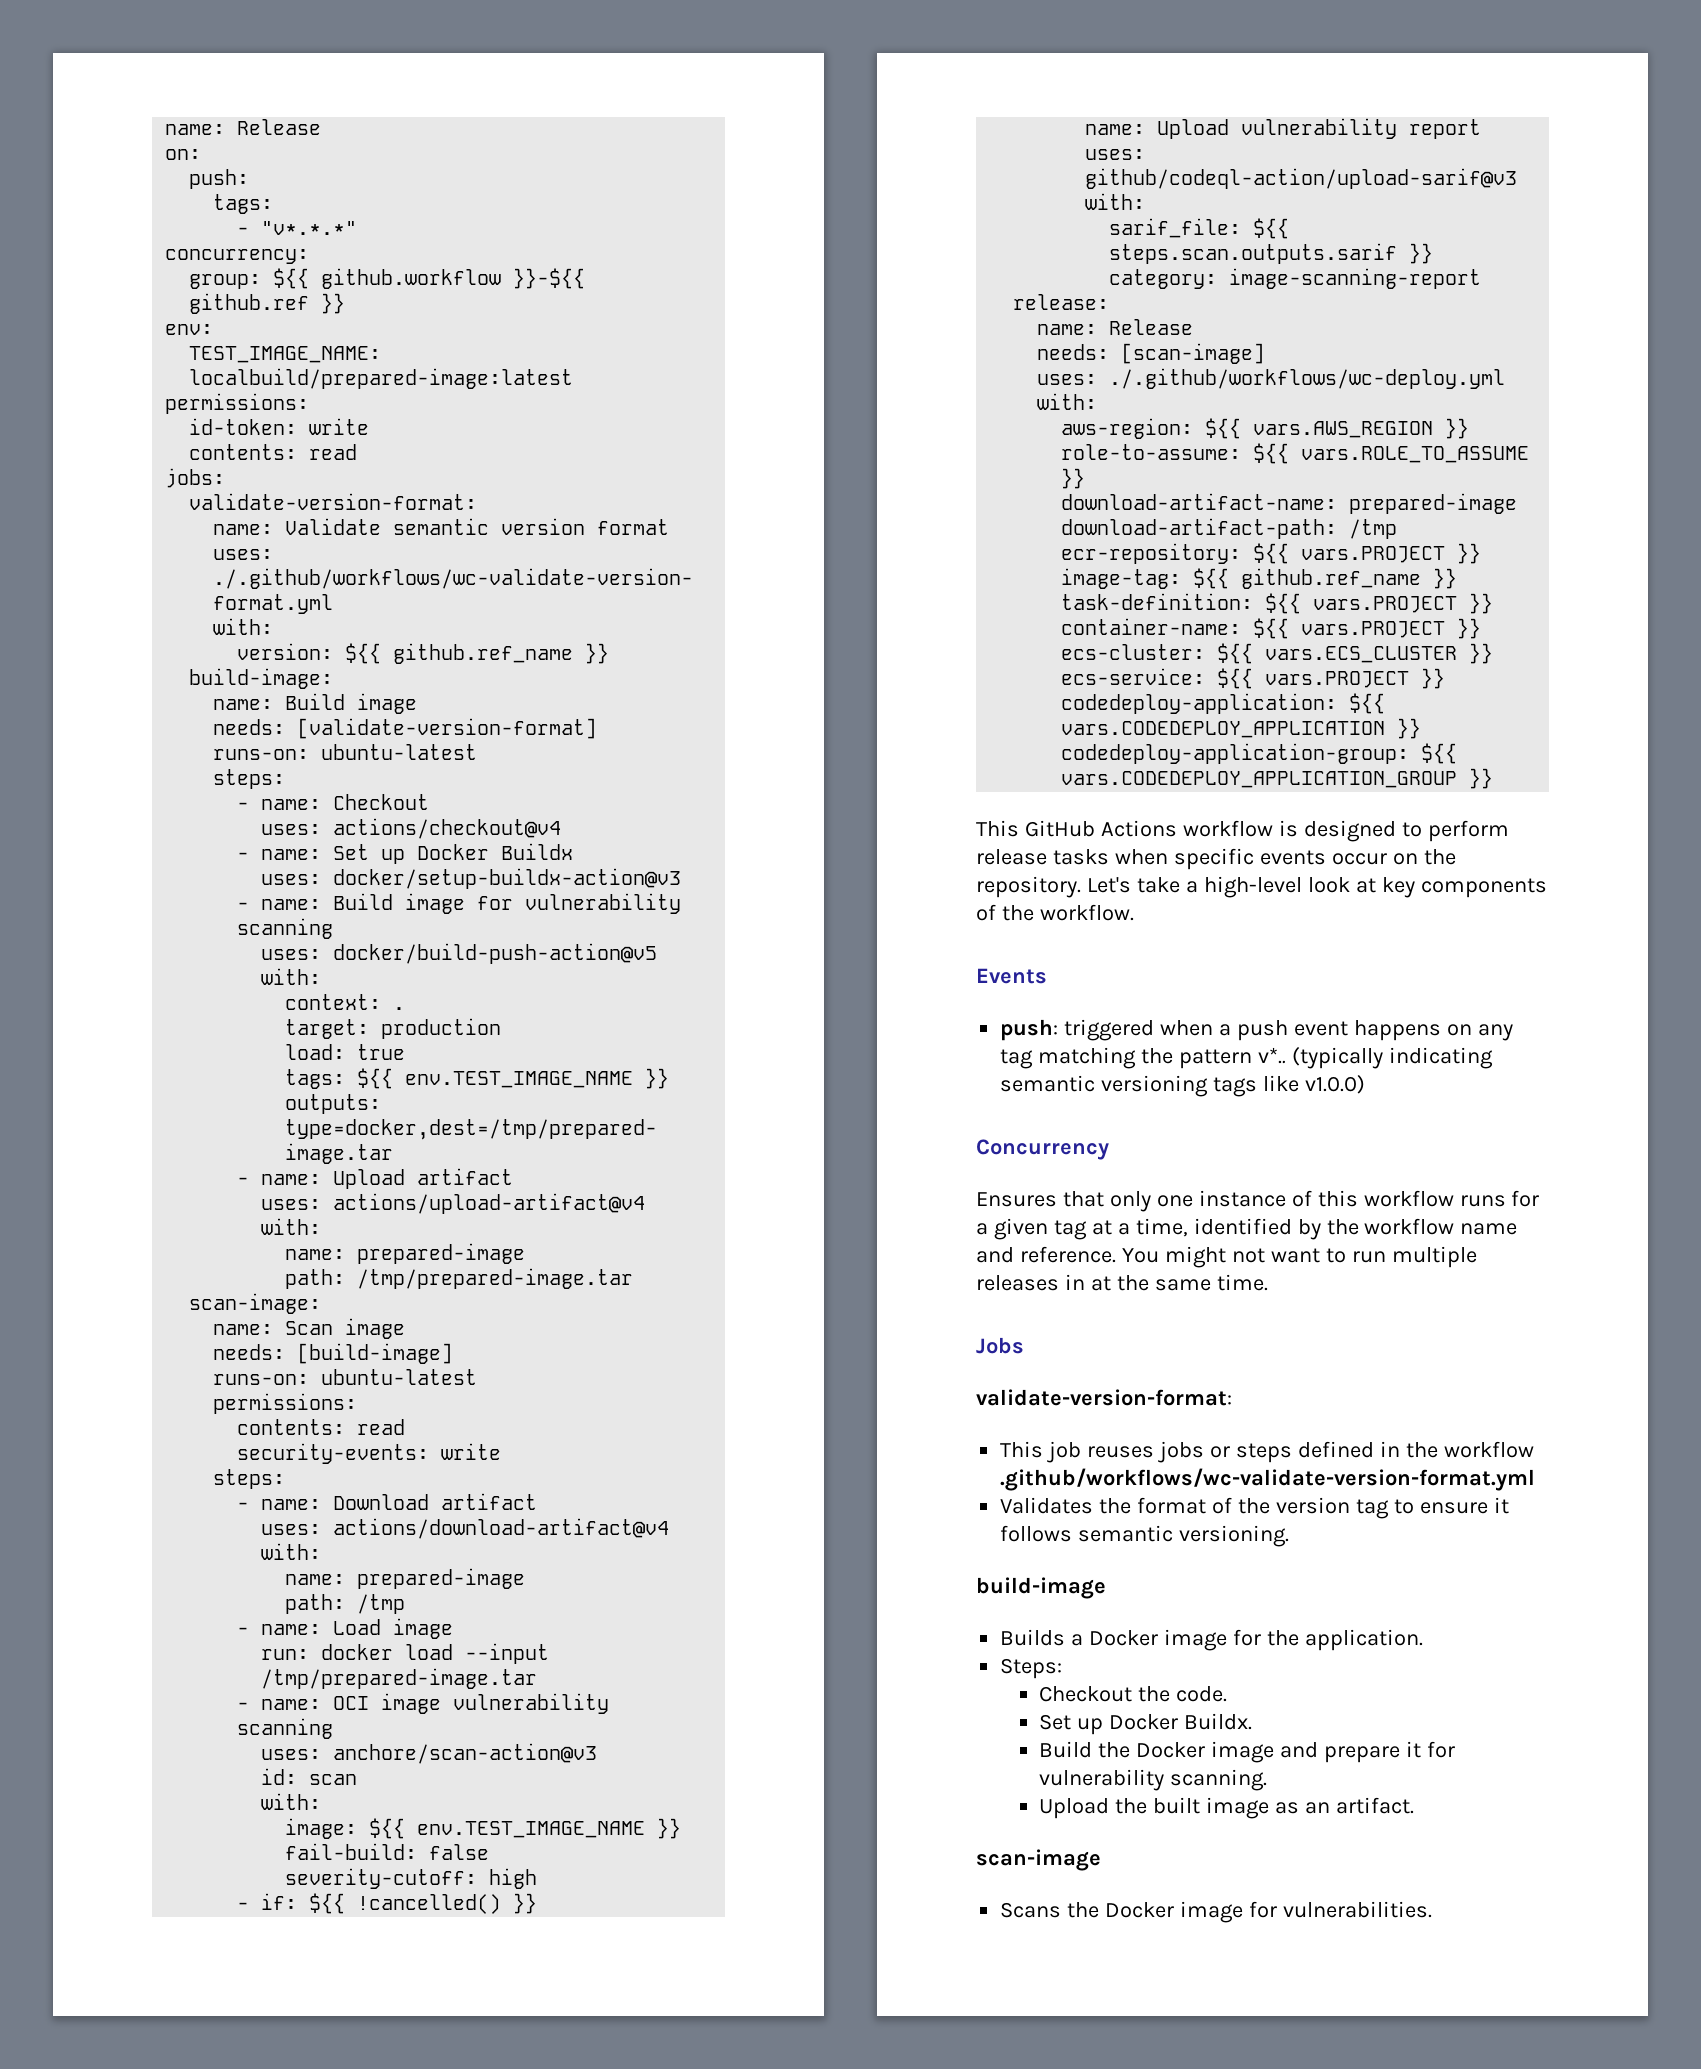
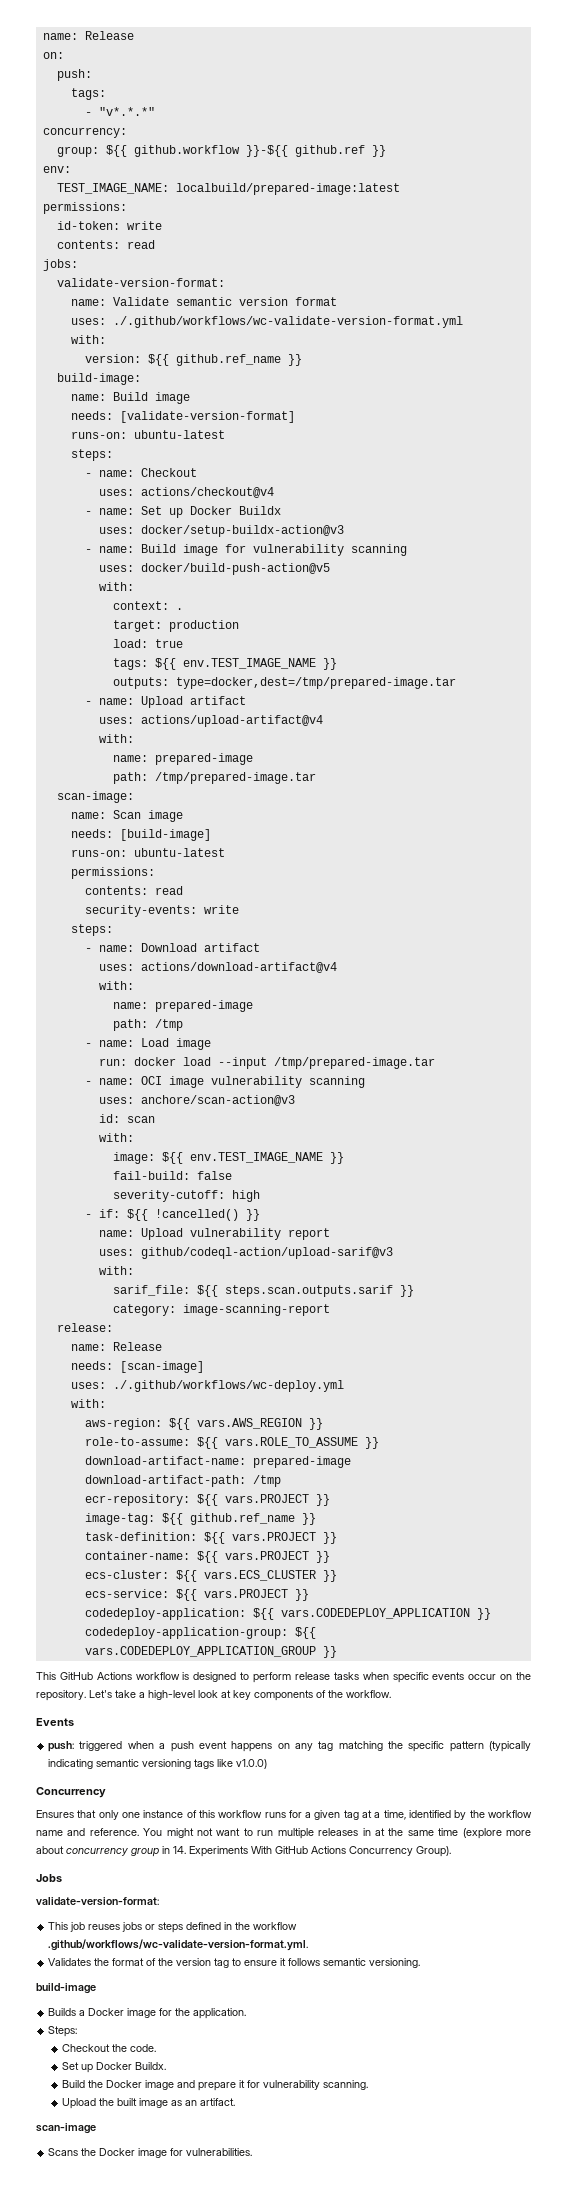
[1179,1047,1286,1069] pattern v*.. -> [408,1741,484,1752] specific pattern
[1216,1274,1268,1291] time. -> [438,1828,532,1839] [36,1846,451,1857] time (explore more about concurrency group in 14. Experiments With GitHub Actions Concurrency Group).
[1000,1468,1536,1491] .github/workflows/wc-validate-version-format.yml -> [48,1939,309,1951] .github/workflows/wc-validate-version-format.yml.

